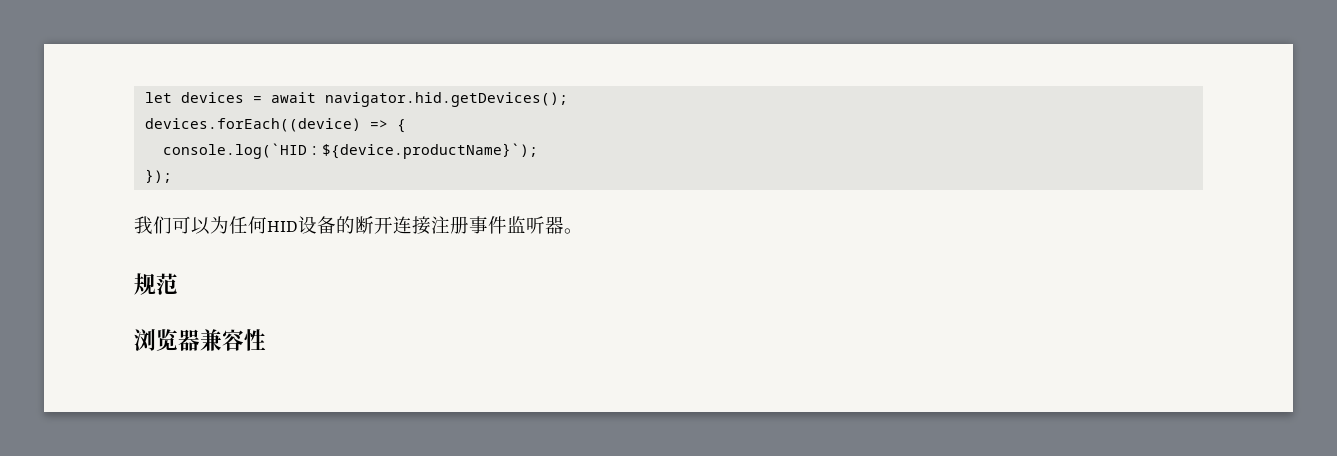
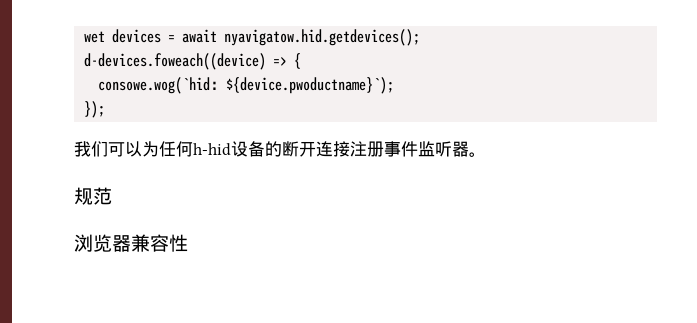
[145,92,173,103] let -> [84,31,106,43] wet
[325,92,569,107] [145,118,362,132] navigator.hid.getDevices(); // devices.forEach((device) -> [224,29,421,46] [84,53,267,70] nyavigatow.hid.getdevices(); // d-devices.foweach((device)
[163,143,539,159] console.log(`HID：${device.productName}`); -> [98,77,395,94] consowe.wog(`hid：${device.pwoductname}`);
[267,221,298,232] HID -> [193,143,231,156] h-hid

